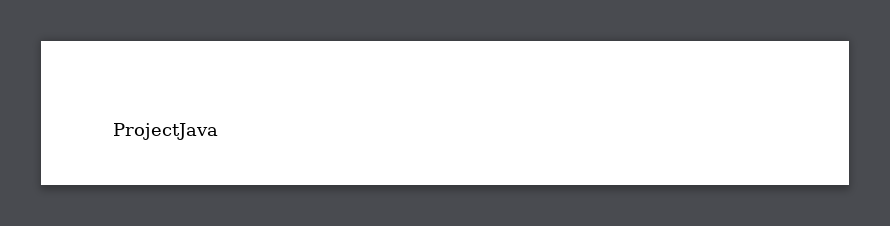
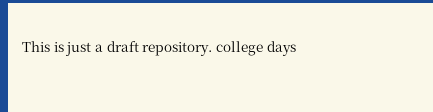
[113,123,218,140] ProjectJava -> [22,41,296,56] This is just a draft repository. college days

